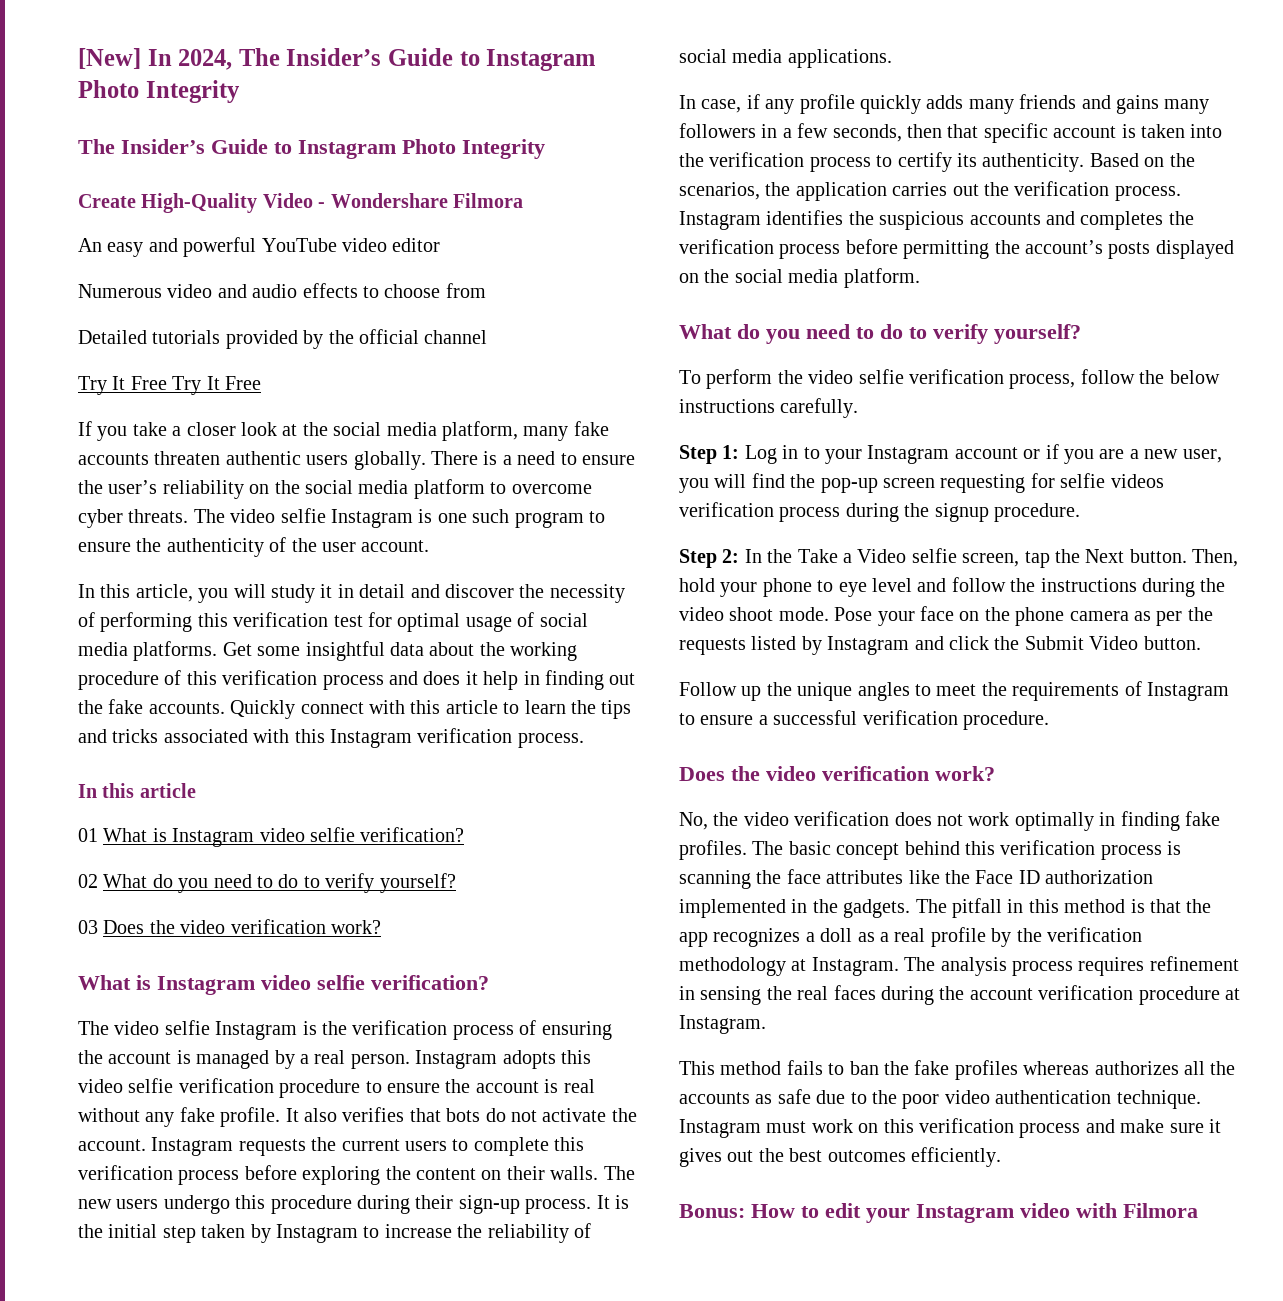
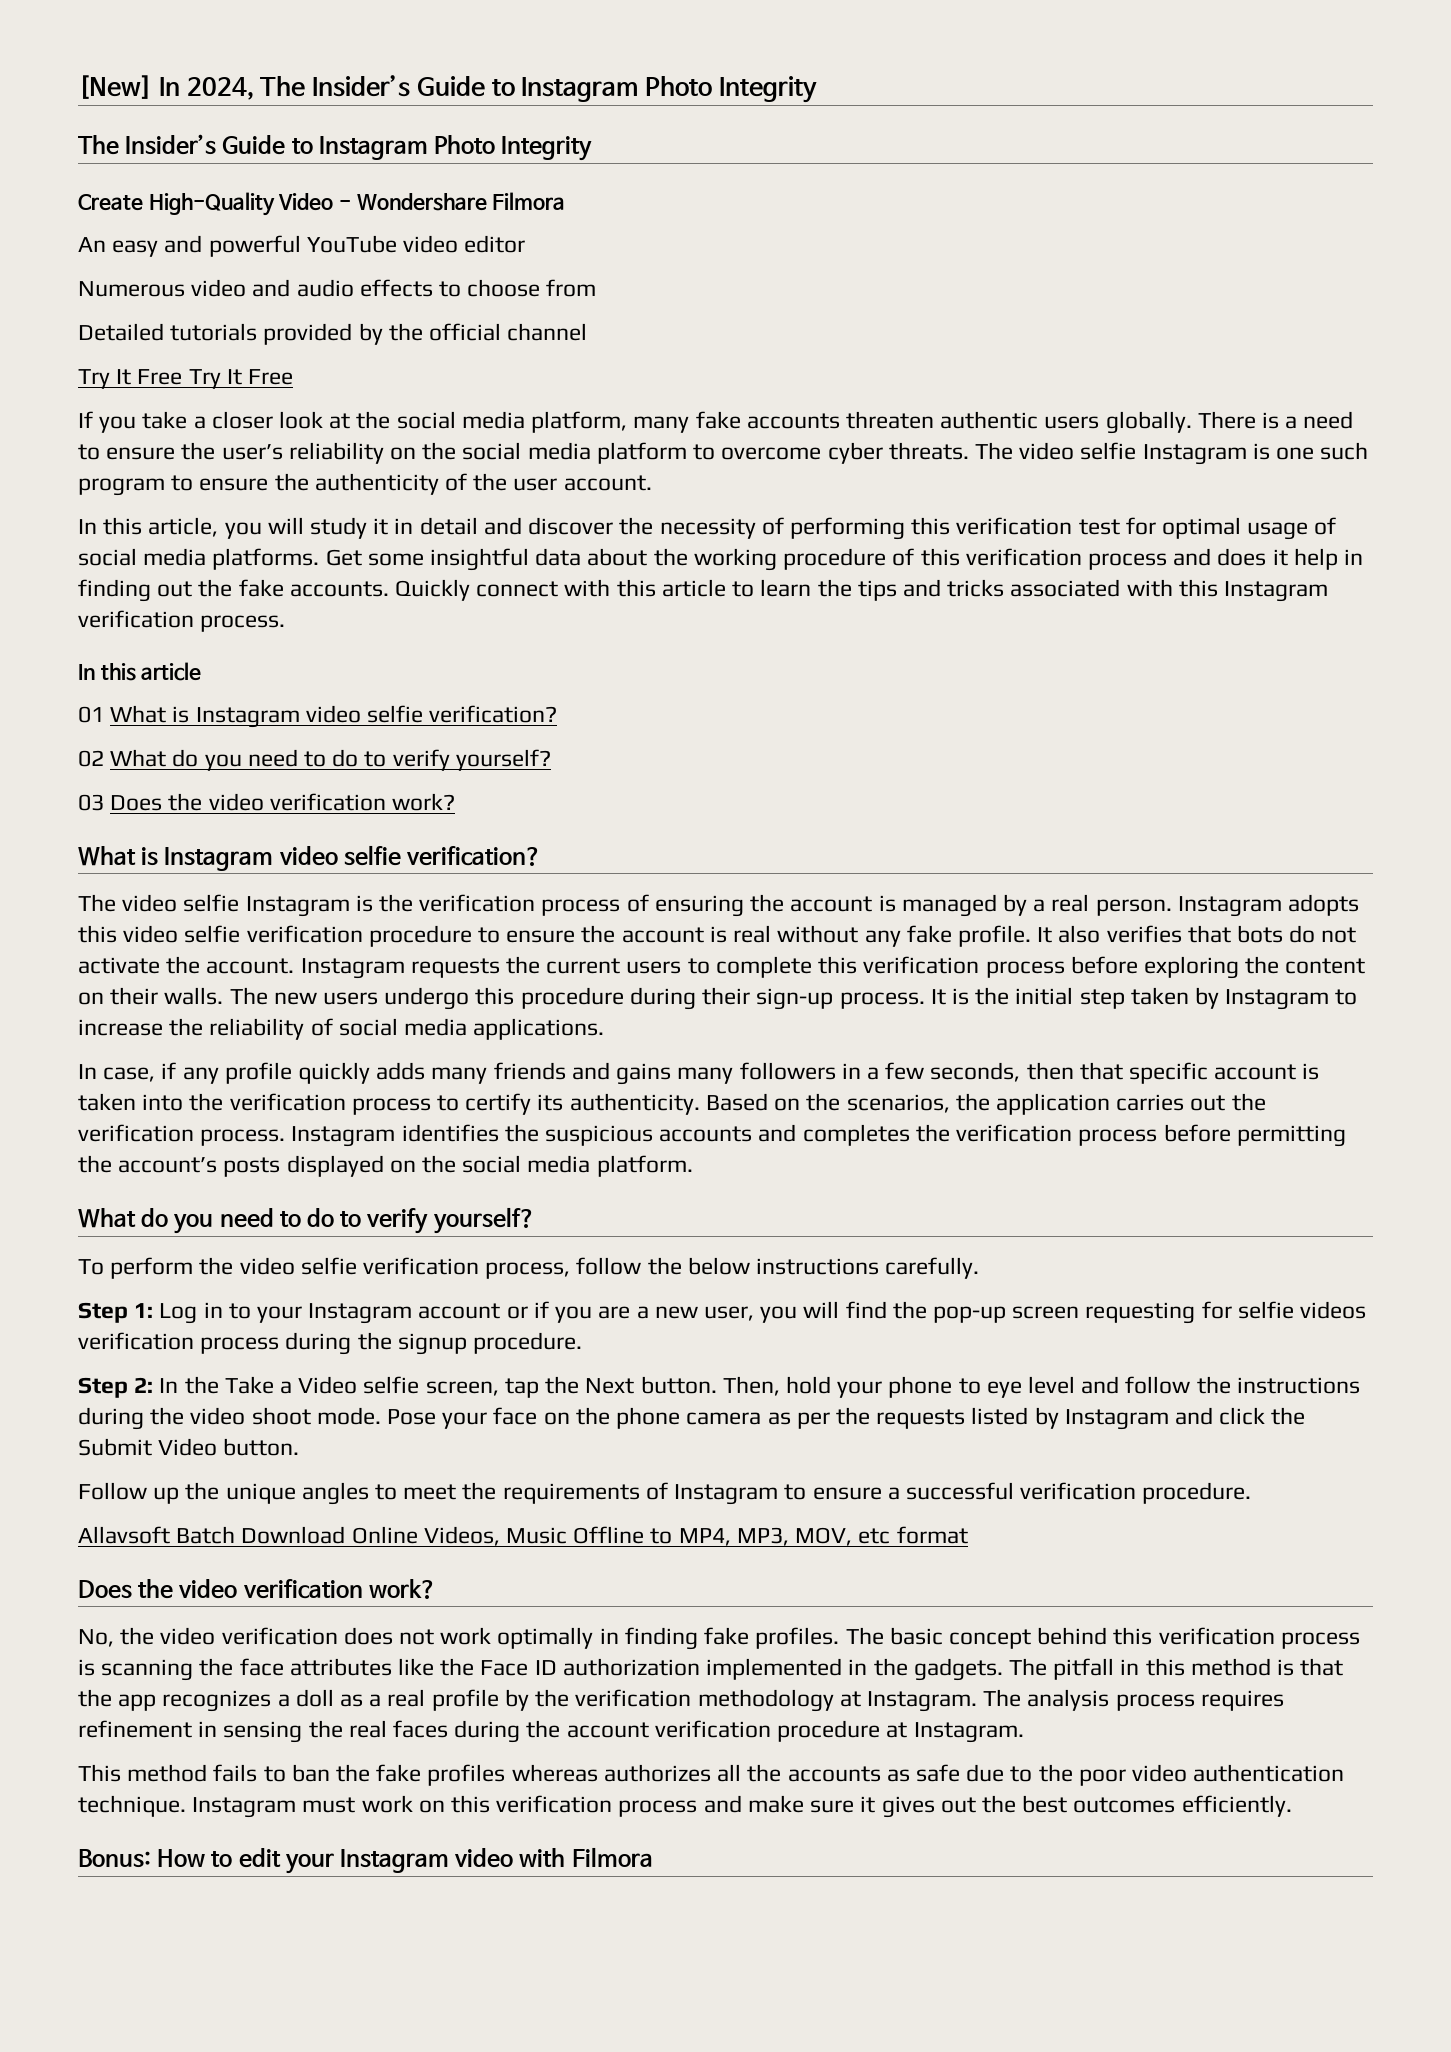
(1049, 720) none -> [78,1526,968,1546] // Allavsoft Batch Download Online Videos, Music Offline to MP4, MP3, MOV, etc format

